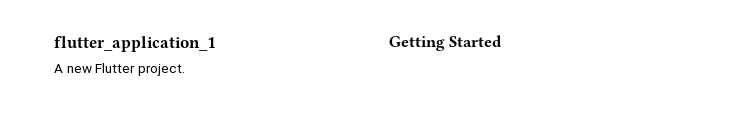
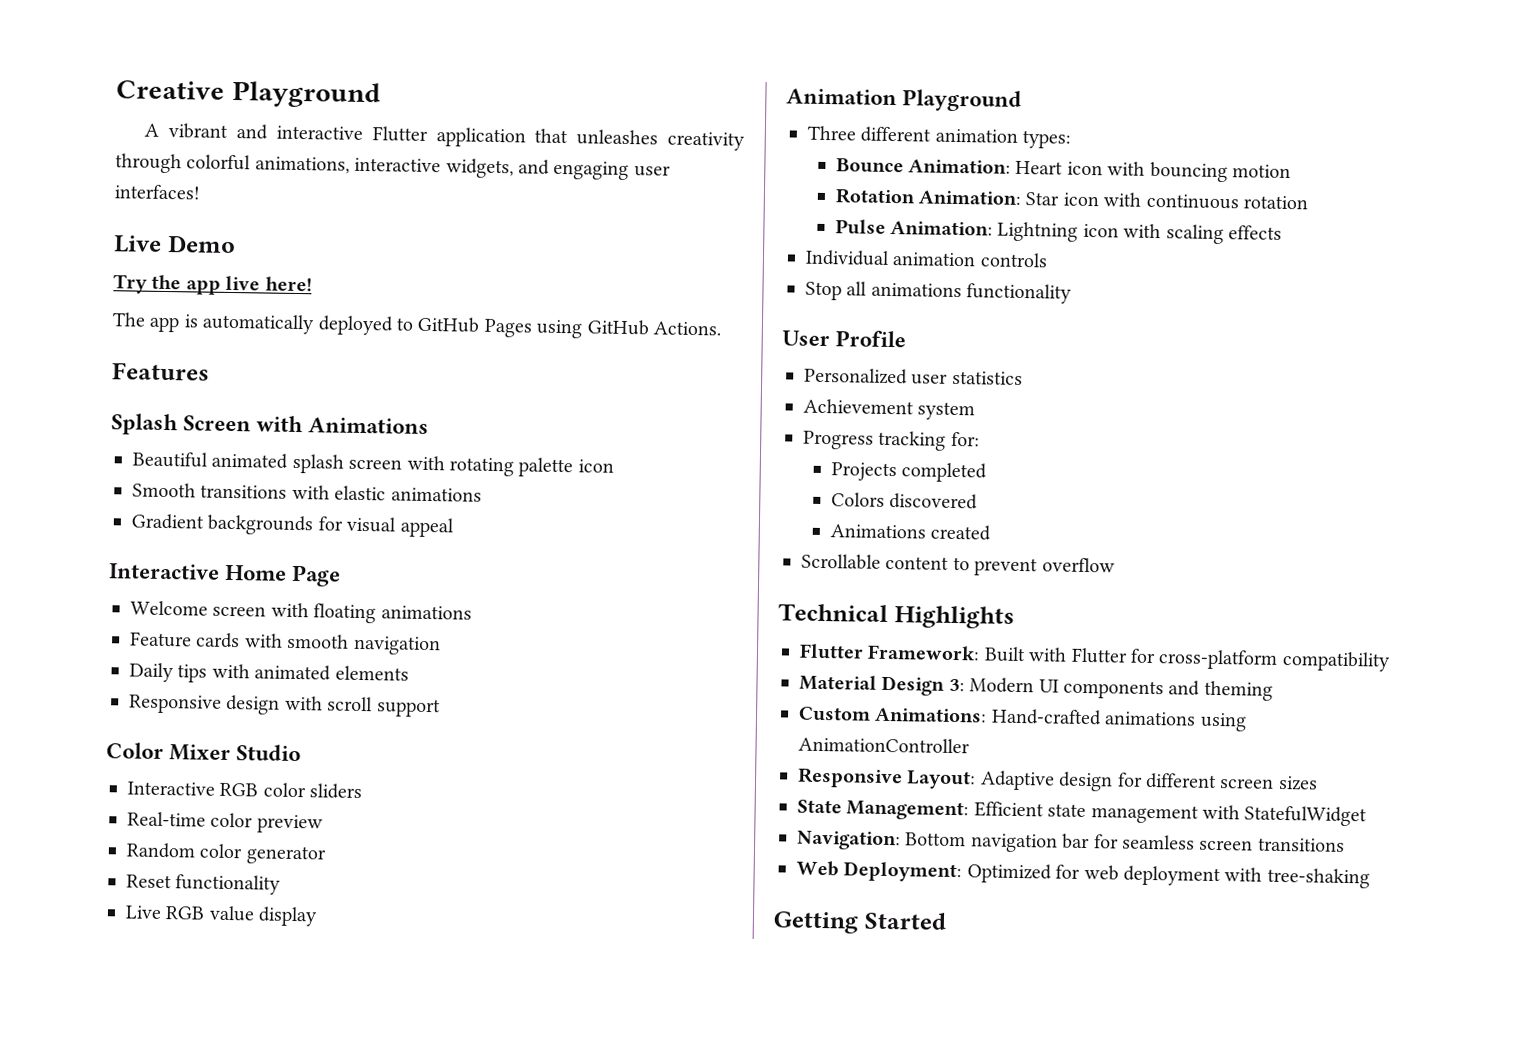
[54,36,216,52] flutter_application_1 -> [116,80,381,109] Creative Playground
[66,63,185,76] new Flutter project. -> [168,123,745,151] [115,153,671,181] [114,184,201,200] [113,235,236,254] [113,274,312,295] [112,312,721,339] [112,362,210,381] [111,413,430,436] [132,451,614,478] [132,482,482,502] [131,513,454,538] [109,563,342,587] [130,600,472,624] [129,631,441,656] [129,662,409,683] [128,694,441,718] [106,742,302,762] [127,781,363,800] [127,811,323,834] [126,842,326,865] [126,874,282,895] [125,905,319,927] [786,88,1023,112] [807,125,1072,149] [835,158,1292,183] [834,188,1309,210] [834,219,1283,245] [805,249,1048,268] [805,281,1073,304] [782,330,907,348] [804,367,1023,386] [803,398,976,421] [803,430,980,451] [830,462,988,483] [830,492,979,510] [829,524,992,541] [801,553,1115,577] [778,603,1015,629] [799,643,1391,672] [799,674,1273,701] [798,706,1247,732] [798,736,970,754] [797,767,1318,792] [797,799,1368,827] [797,830,1345,853] [796,860,1370,889] vibrant and interactive Flutter application that unleashes creativity through colorful animations, interactive widgets, and engaging user interfaces! // Live Demo // Try the app live here! // The app is automatically deployed to GitHub Pages using GitHub Actions. // Features // Splash Screen with Animations // Beautiful animated splash screen with rotating palette icon // Smooth transitions with elastic animations // Gradient backgrounds for visual appeal // Interactive Home Page // Welcome screen with floating animations // Feature cards with smooth navigation // Daily tips with animated elements // Responsive design with scroll support // Color Mixer Studio // Interactive RGB color sliders // Real-time color preview // Random color generator // Reset functionality // Live RGB value display // Animation Playground // Three different animation types: // Bounce Animation: Heart icon with bouncing motion // Rotation Animation: Star icon with continuous rotation // Pulse Animation: Lightning icon with scaling effects // Individual animation controls // Stop all animations functionality // User Profile // Personalized user statistics // Achievement system // Progress tracking for: // Projects completed // Colors discovered // Animations created // Scrollable content to prevent overflow // Technical Highlights // Flutter Framework: Built with Flutter for cross-platform compatibility // Material Design 3: Modern UI components and theming // Custom Animations: Hand-crafted animations using AnimationController // Responsive Layout: Adaptive design for different screen sizes // State Management: Efficient state management with StatefulWidget // Navigation: Bottom navigation bar for seamless screen transitions // Web Deployment: Optimized for web deployment with tree-shaking

